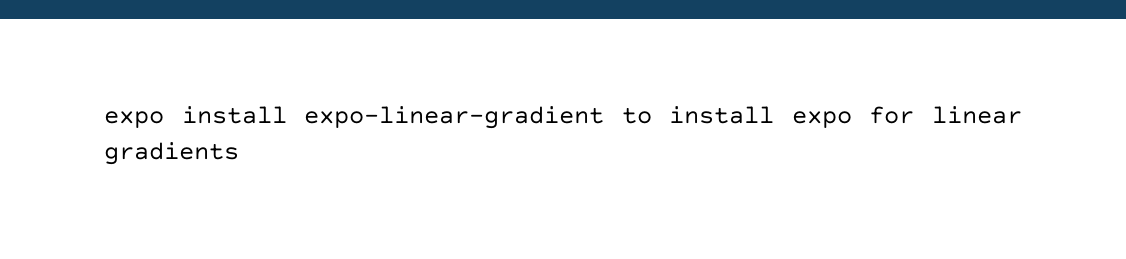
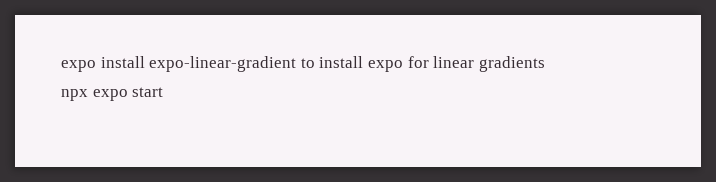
(239, 153) none -> [61,87,164,101] // npx expo start

